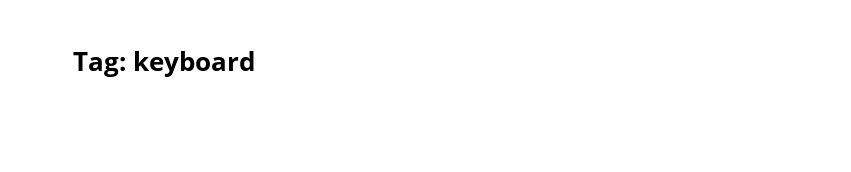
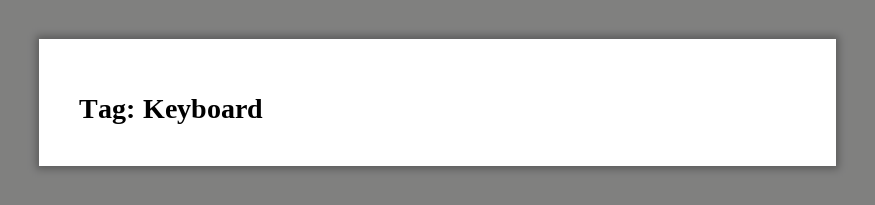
[132,51,255,77] keyboard -> [142,99,263,124] Keyboard

